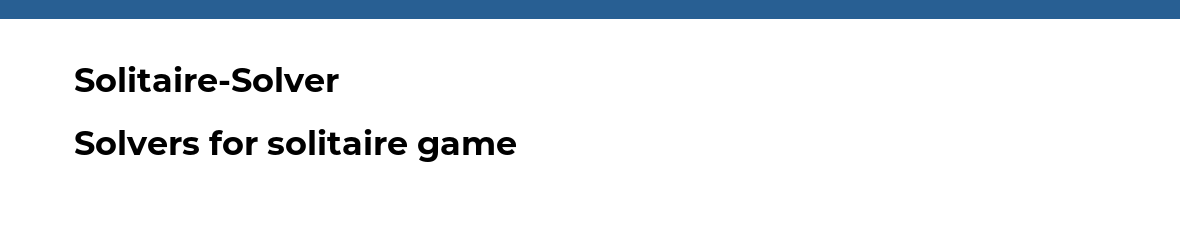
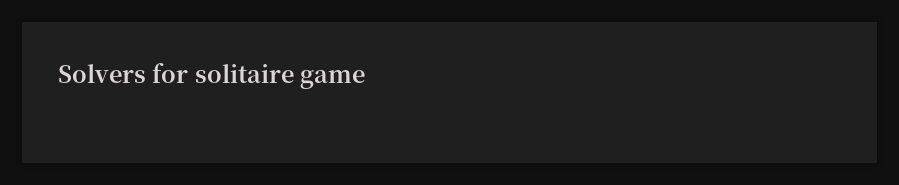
[74,66,339,92] Solitaire-Solver // -> (58, 73) none

